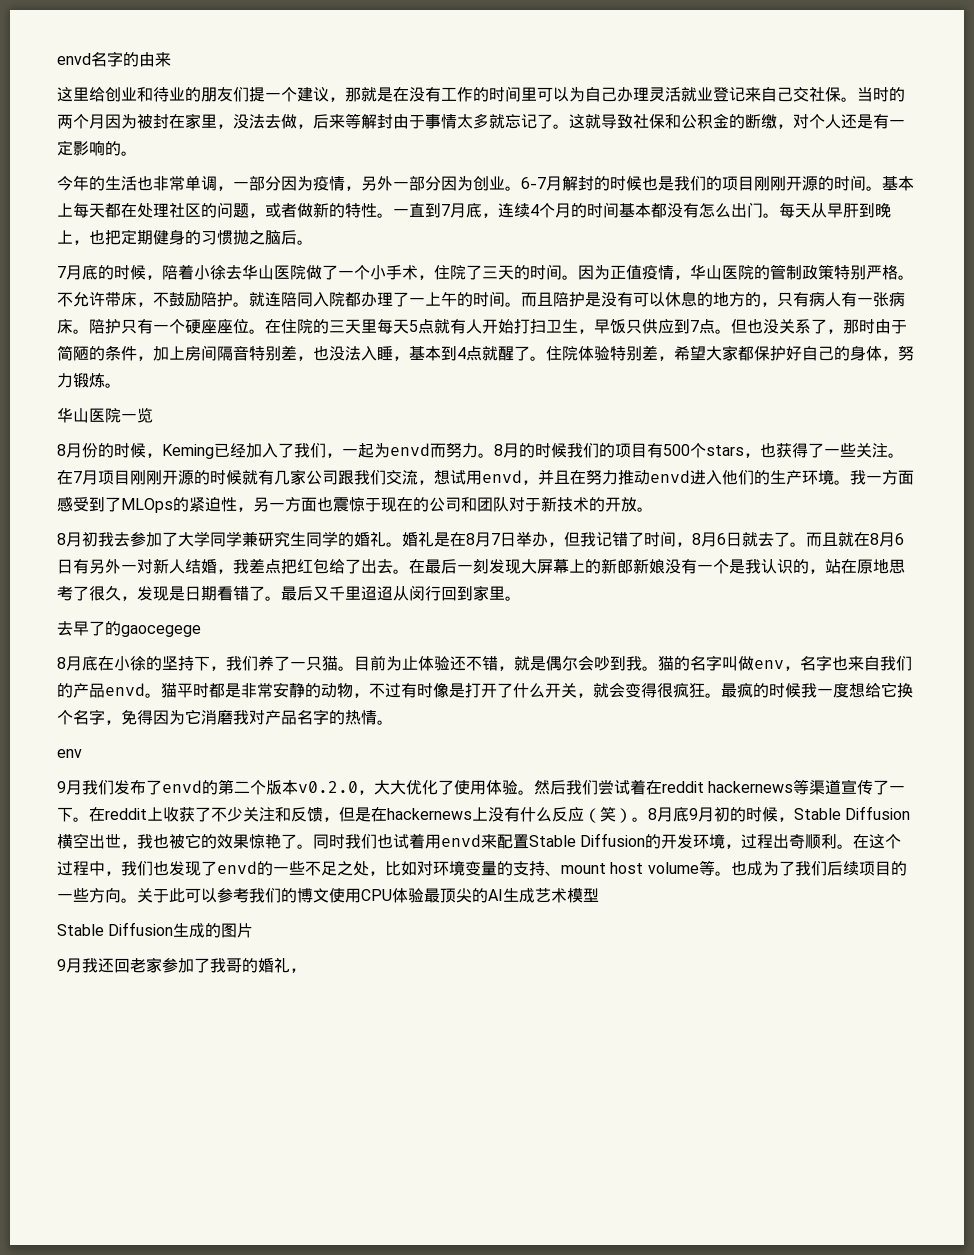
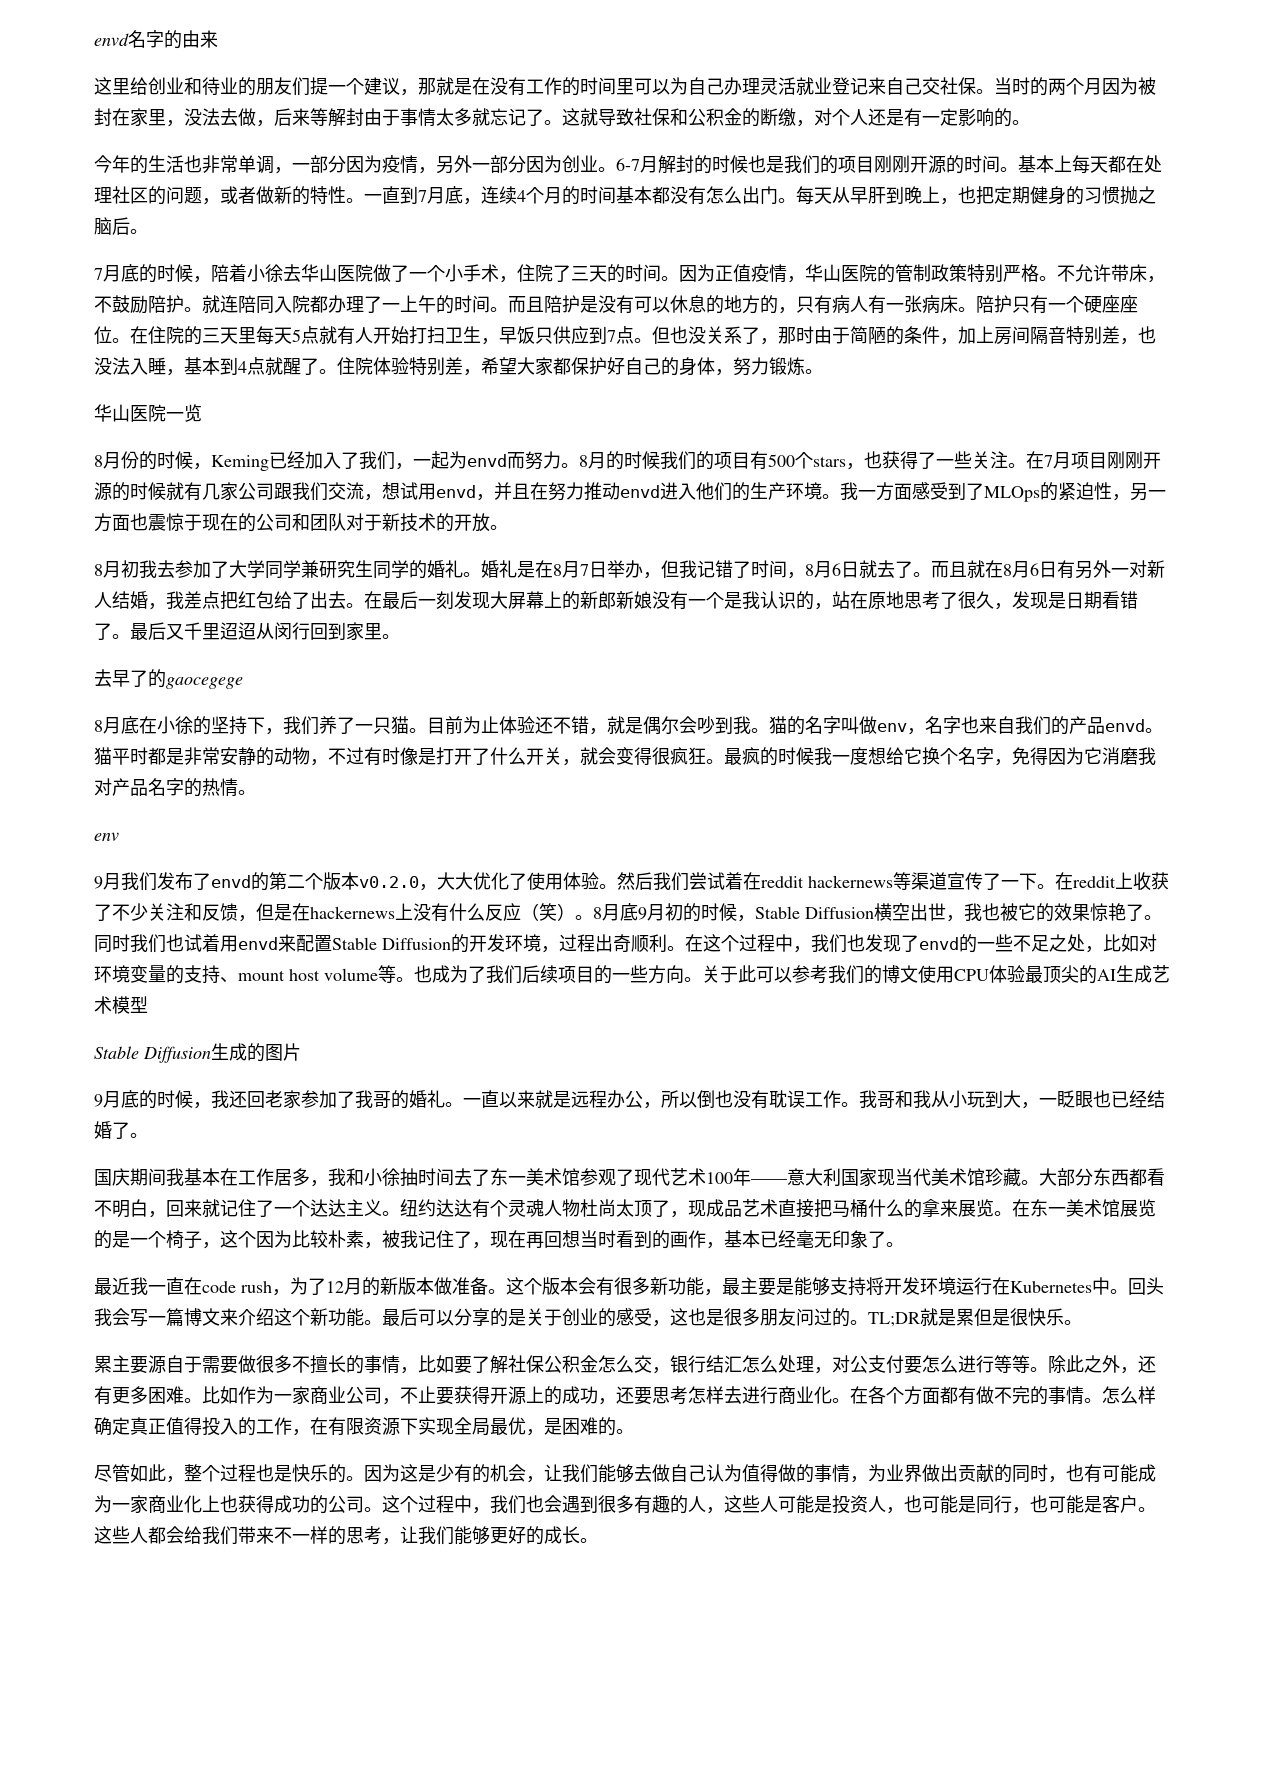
(82, 965) none -> [121,1090,211,1109] 底的时候，
[290,968,306,973] ， -> [445,1090,1165,1109] [94,1121,148,1139] [94,1168,1165,1187] [94,1199,1156,1218] [94,1230,904,1249] [94,1277,1164,1296] [94,1308,1082,1327] [94,1355,1156,1374] [94,1386,1156,1405] [94,1417,634,1436] [94,1464,1156,1483] [94,1495,1156,1514] [94,1526,598,1545] 。一直以来就是远程办公，所以倒也没有耽误工作。我哥和我从小玩到大，一眨眼也已经结婚了。 // 国庆期间我基本在工作居多，我和小徐抽时间去了东一美术馆参观了现代艺术100年——意大利国家现当代美术馆珍藏。大部分东西都看不明白，回来就记住了一个达达主义。纽约达达有个灵魂人物杜尚太顶了，现成品艺术直接把马桶什么的拿来展览。在东一美术馆展览的是一个椅子，这个因为比较朴素，被我记住了，现在再回想当时看到的画作，基本已经毫无印象了。 // 最近我一直在code rush，为了12月的新版本做准备。这个版本会有很多新功能，最主要是能够支持将开发环境运行在Kubernetes中。回头我会写一篇博文来介绍这个新功能。最后可以分享的是关于创业的感受，这也是很多朋友问过的。TL;DR就是累但是很快乐。 // 累主要源自于需要做很多不擅长的事情，比如要了解社保公积金怎么交，银行结汇怎么处理，对公支付要怎么进行等等。除此之外，还有更多困难。比如作为一家商业公司，不止要获得开源上的成功，还要思考怎样去进行商业化。在各个方面都有做不完的事情。怎么样确定真正值得投入的工作，在有限资源下实现全局最优，是困难的。 // 尽管如此，整个过程也是快乐的。因为这是少有的机会，让我们能够去做自己认为值得做的事情，为业界做出贡献的同时，也有可能成为一家商业化上也获得成功的公司。这个过程中，我们也会遇到很多有趣的人，这些人可能是投资人，也可能是同行，也可能是客户。这些人都会给我们带来不一样的思考，让我们能够更好的成长。

